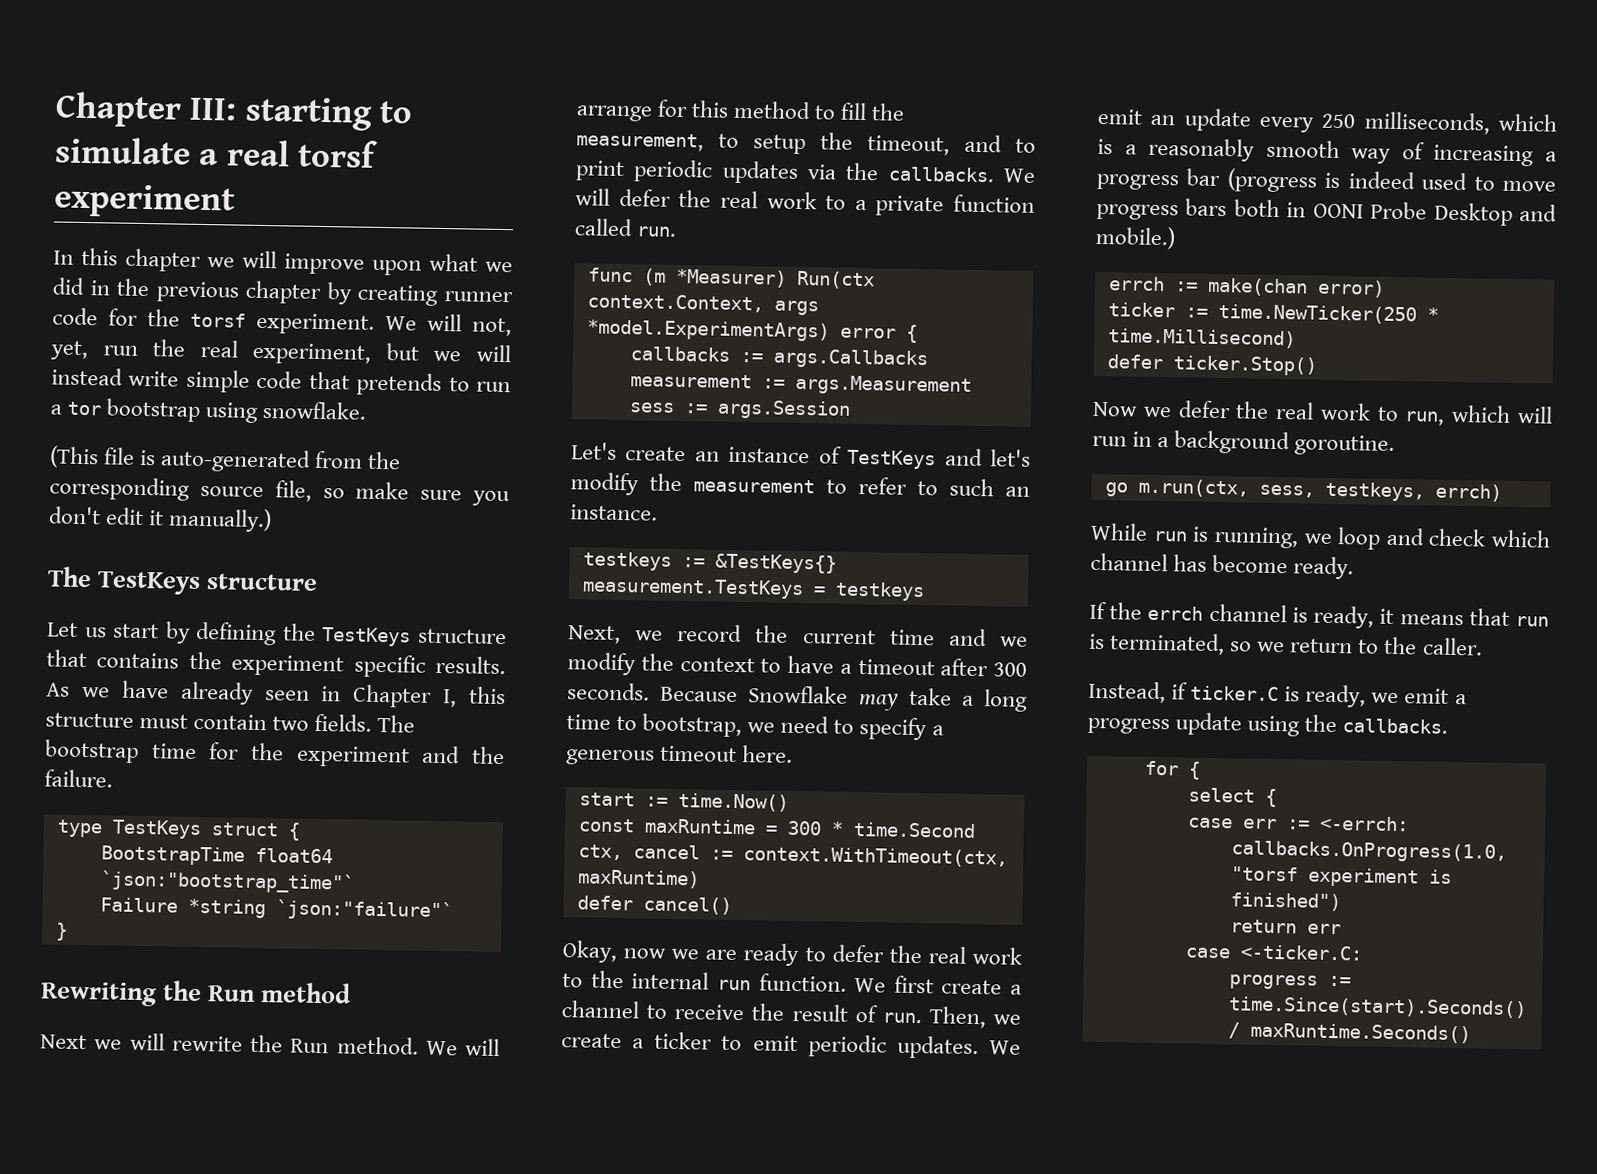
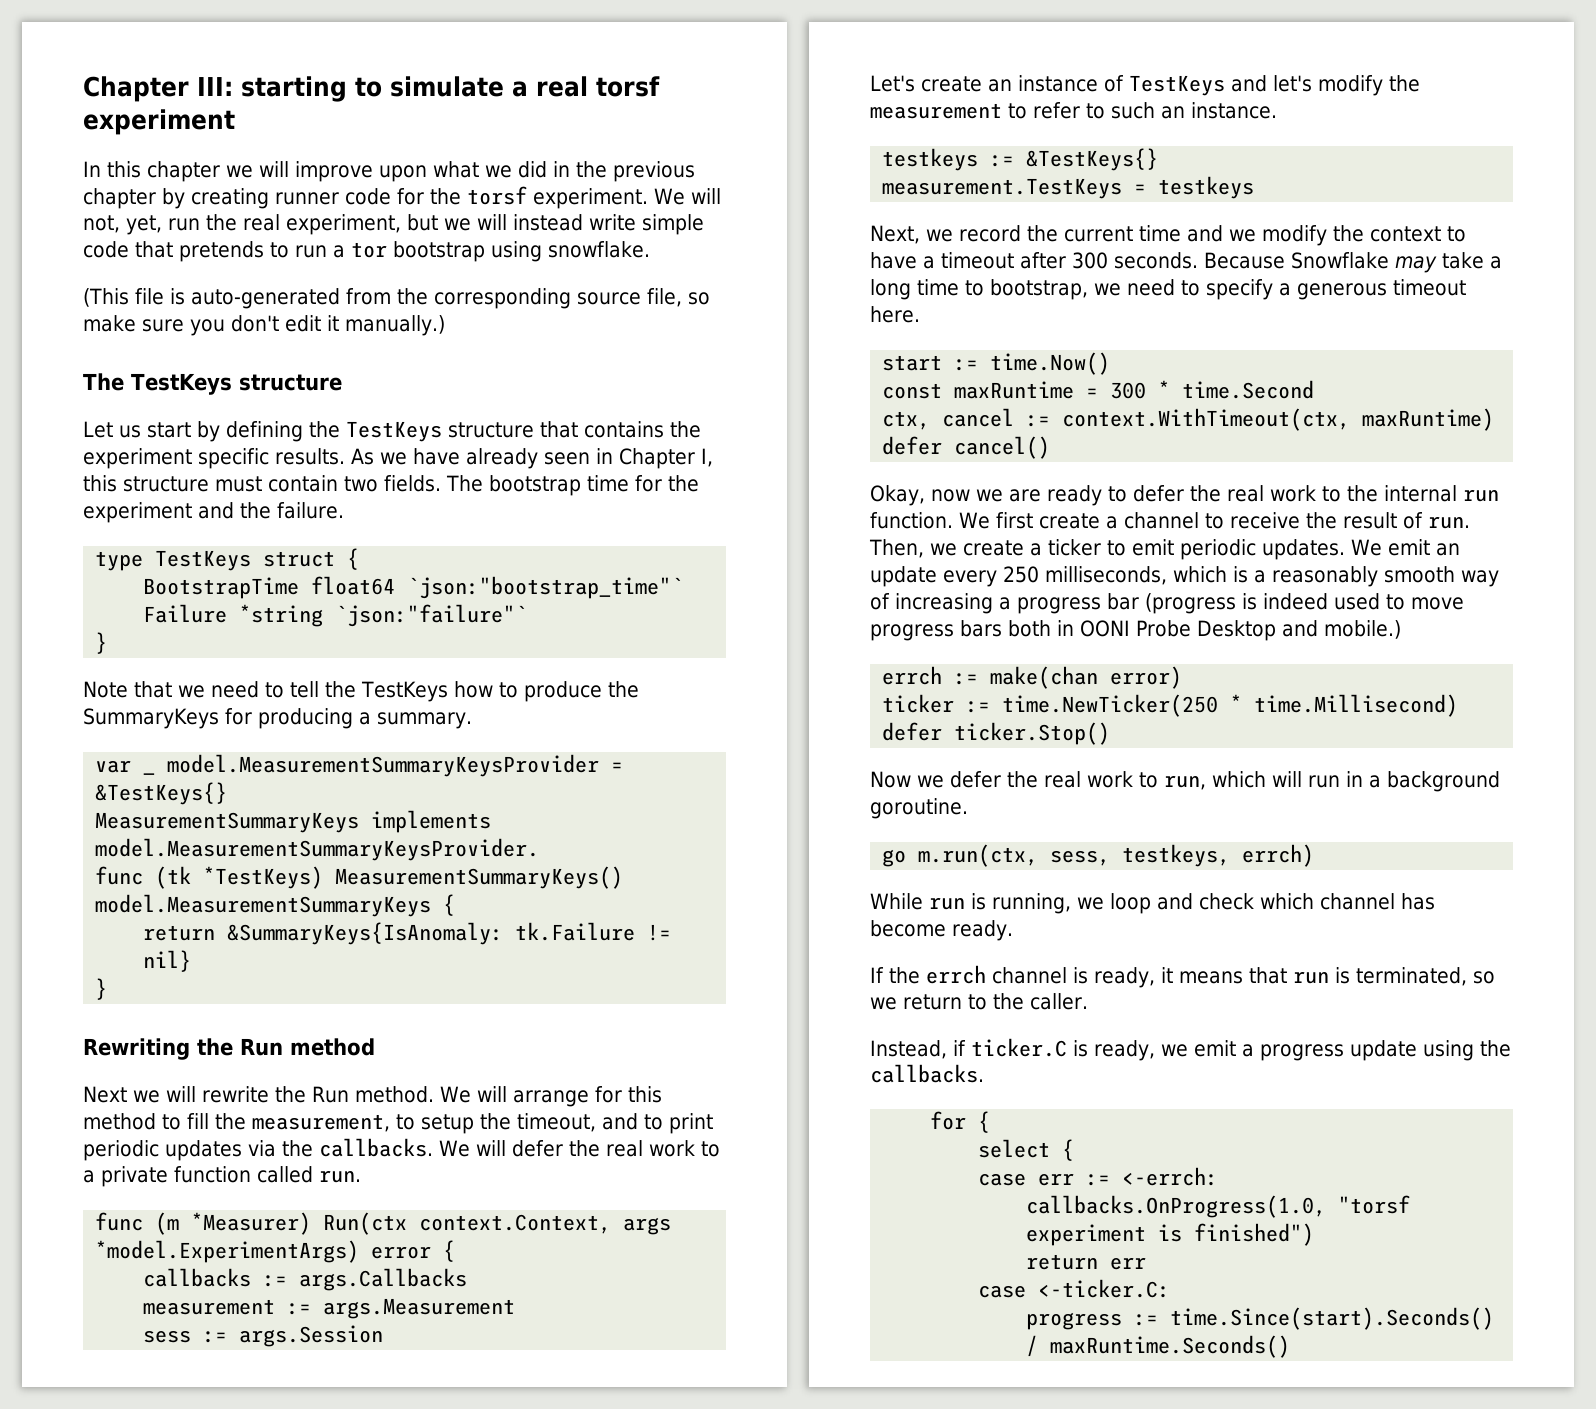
(68, 931) none -> [83,681,639,702] [83,708,472,729] [95,754,624,777] [95,782,228,805] [95,810,492,833] [95,838,540,861] [95,866,624,889] [95,894,456,917] [143,922,672,945] [143,950,192,972] [95,978,108,1000] // Note that we need to tell the TestKeys how to produce the SummaryKeys for producing a summary. // var _ model.MeasurementSummaryKeysProvider = &TestKeys{} // MeasurementSummaryKeys implements model.MeasurementSummaryKeysProvider. // func (tk *TestKeys) MeasurementSummaryKeys() model.MeasurementSummaryKeys { // return &SummaryKeys{IsAnomaly: tk.Failure != nil} // }

